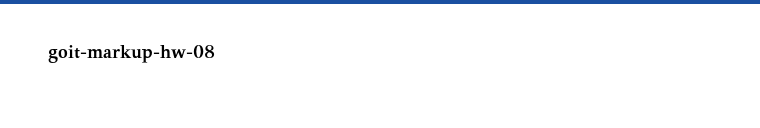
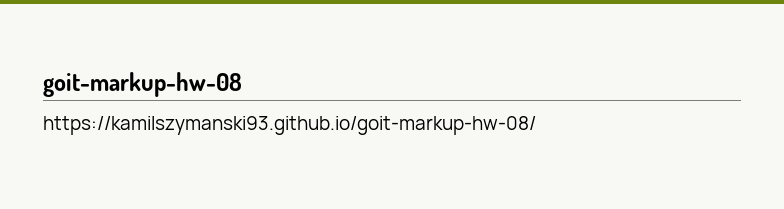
(215, 54) none -> [43,116,536,135] // https://kamilszymanski93.github.io/goit-markup-hw-08/

